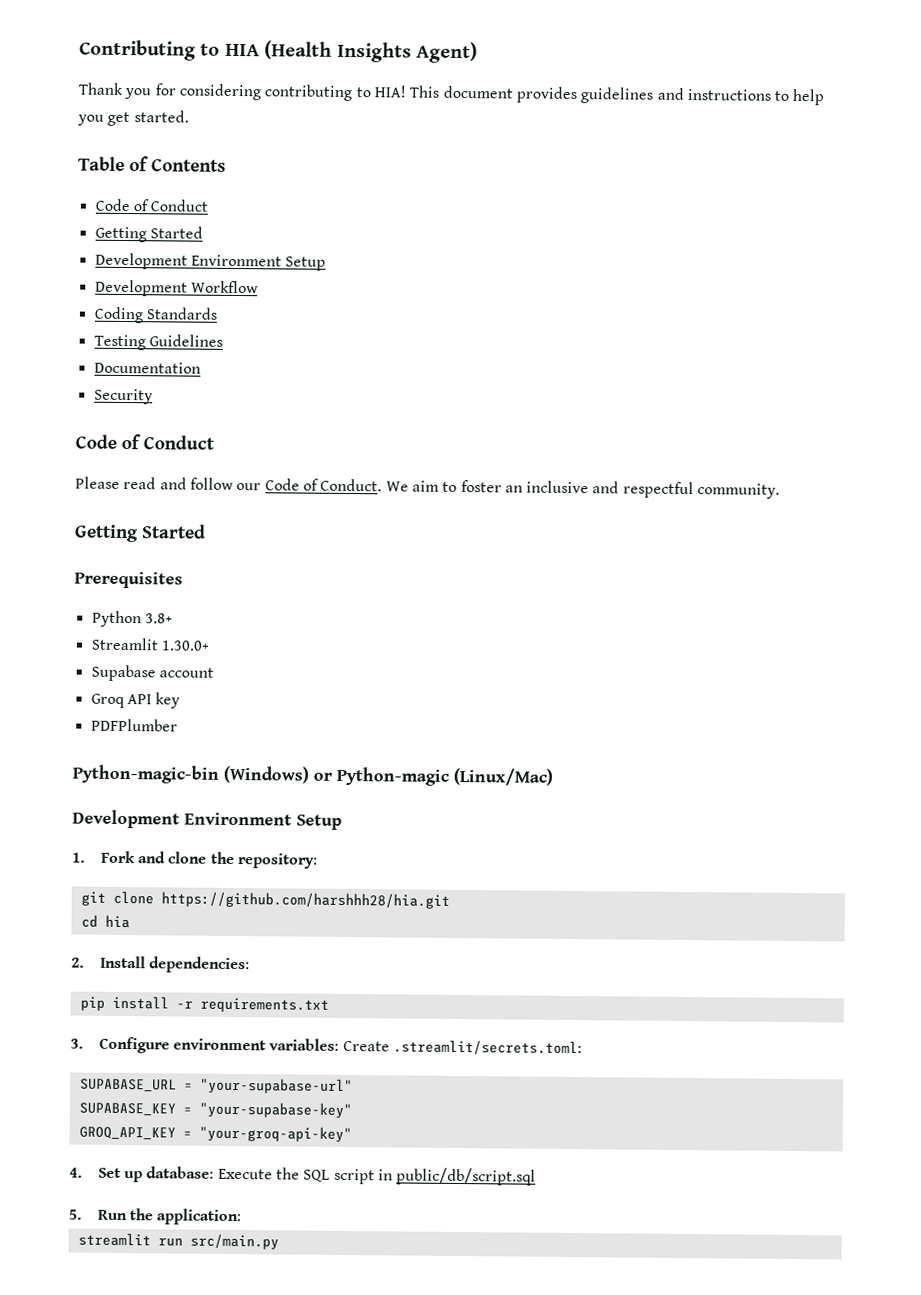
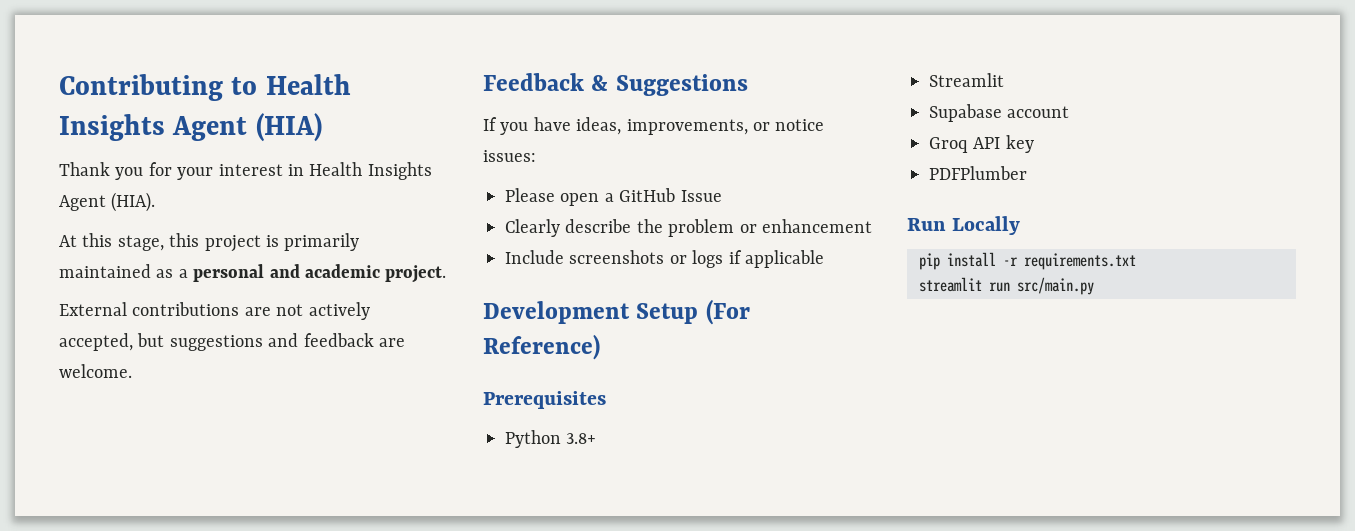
[224,40,478,64] HIA (Health Insights Agent) -> [265,74,351,95] [59,113,322,142] Health Insights Agent (HIA)
[178,83,825,106] [77,110,189,127] [78,156,226,172] [94,198,209,212] [94,226,203,243] [94,252,327,271] [94,279,259,297] [93,306,218,324] [93,334,223,351] [93,361,201,374] [93,388,153,405] [75,433,215,450] [75,476,781,499] [74,524,206,543] considering contributing to HIA! This document provides guidelines and instructions to help you get started. // Table of Contents // Code of Conduct // Getting Started // Development Environment Setup // Development Workflow // Coding Standards // Testing Guidelines // Documentation // Security // Code of Conduct // Please read and follow our Code of Conduct. We aim to foster an inclusive and respectful community. // Getting Started -> [177,162,432,180] [59,192,156,212] [59,233,360,252] [59,264,447,283] [59,302,370,320] [59,333,405,351] [59,364,132,378] [483,73,748,96] [483,117,825,135] [483,150,536,162] [505,188,722,206] [505,219,872,237] [505,250,824,268] [483,299,750,325] [483,334,600,360] your interest in Health Insights Agent (HIA). // At this stage, this project is primarily maintained as a personal and academic project. // External contributions are not actively accepted, but suggestions and feedback are welcome. // Feedback & Suggestions // If you have ideas, improvements, or notice issues: // Please open a GitHub Issue // Clearly describe the problem or enhancement // Include screenshots or logs if applicable // Development Setup (For Reference)
[160,640,210,651] 1.30.0+ -> (1004, 80) none
[72,764,553,786] [72,809,342,830] [72,850,319,869] [80,890,450,909] [80,914,130,929] [71,955,251,974] [79,995,329,1013] [70,1036,583,1056] [79,1077,353,1095] [78,1101,352,1119] [78,1125,352,1143] [69,1166,537,1186] [68,1208,242,1226] Python-magic-bin (Windows) or Python-magic (Linux/Mac) // Development Environment Setup // 1. Fork and clone the repository: // git clone https://github.com/harshhh28/hia.git // cd hia // 2. Install dependencies: // pip install -r requirements.txt // 3. Configure environment variables: Create .streamlit/secrets.toml: // SUPABASE_URL = "your-supabase-url" // SUPABASE_KEY = "your-supabase-key" // GROQ_API_KEY = "your-groq-api-key" // 4. Set up database: Execute the SQL script in public/db/script.sql // 5. Run the application: -> [907,216,1021,235] [919,252,1136,270] Run Locally // pip install -r requirements.txt

